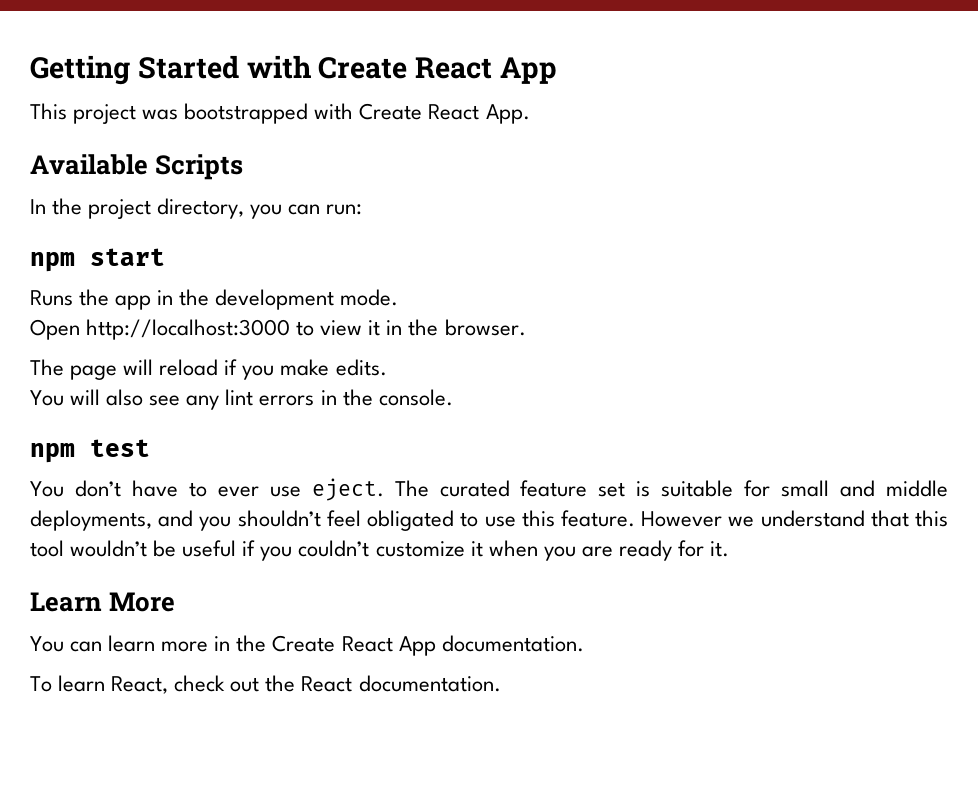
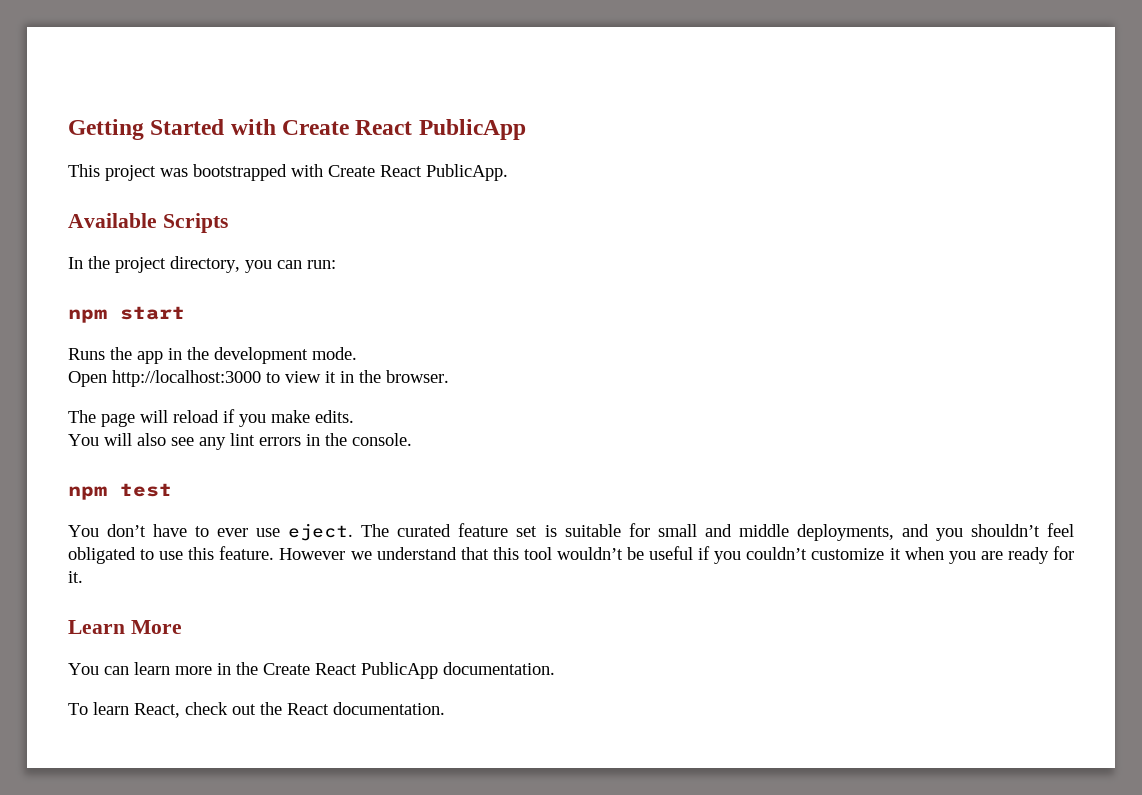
[500,57,558,84] App -> [418,119,526,140] PublicApp
[485,104,530,124] App. -> [426,164,508,181] PublicApp.
[398,636,436,656] App -> [361,662,438,679] PublicApp

